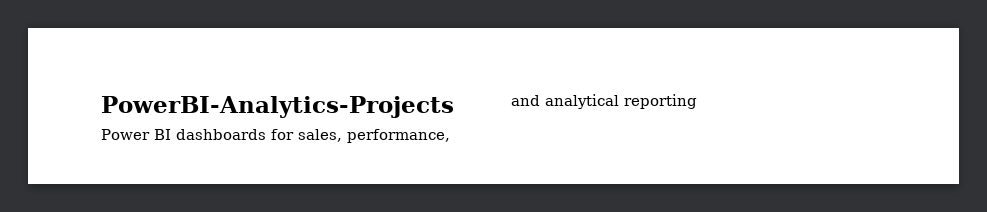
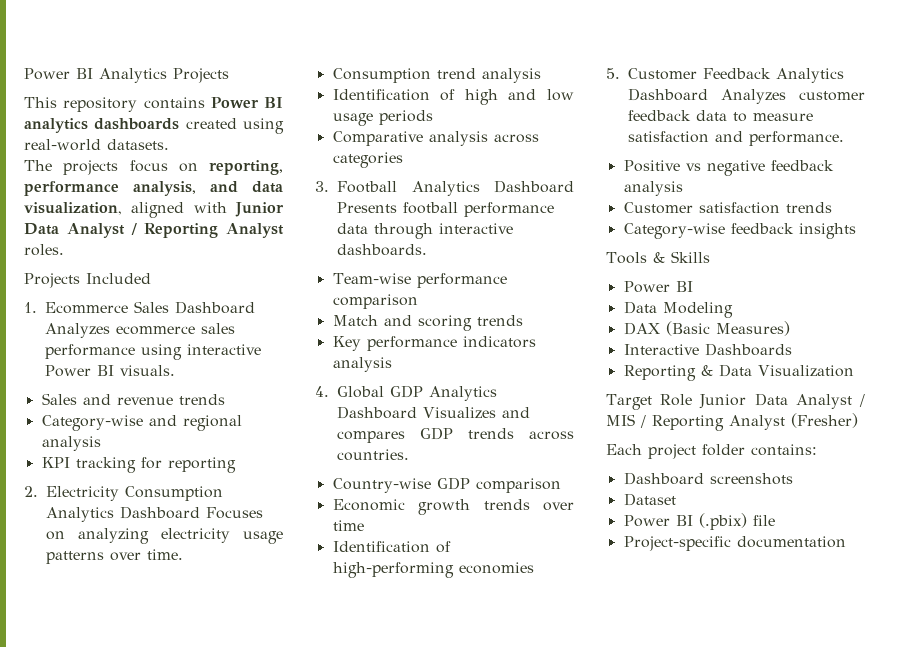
[101,96,454,118] [101,129,450,143] [511,94,697,109] PowerBI-Analytics-Projects // Power BI dashboards for sales, performance, and analytical reporting -> [24,68,229,83] [24,97,283,112] [24,118,284,134] [24,139,169,151] [24,160,283,175] [24,181,283,196] [24,202,284,218] [24,223,284,238] [24,244,64,256] [24,273,151,288] [24,301,255,314] [45,323,235,338] [45,344,261,360] [45,365,175,377] [41,393,225,405] [41,415,242,431] [41,436,101,451] [41,457,236,473] [24,486,223,501] [46,506,263,522] [46,528,283,544] [46,549,183,564] [332,68,541,83] [332,89,574,105] [332,110,433,126] [332,131,539,146] [332,152,403,168] [315,180,574,196] [337,202,554,217] [337,223,513,239] [337,244,427,256] [332,273,507,288] [332,294,418,309] [332,315,523,331] [332,336,536,351] [332,357,392,372] [315,385,497,401] [337,406,530,419] [337,427,574,443] [337,449,409,461] [332,477,561,493] [332,499,574,515] [332,520,364,531] [332,541,451,553] [332,562,534,578] [606,68,844,83] [628,88,865,104] [628,110,813,122] [628,131,844,146] [623,160,834,176] [623,181,683,196] [623,202,832,214] [623,223,856,239] [606,251,710,264] [623,281,693,293] [623,301,733,318] [623,321,790,336] [623,343,792,356] [623,364,854,381] [606,393,865,410] [606,413,858,431] [606,444,817,459] [623,472,793,485] [623,493,676,506] [623,513,775,530] [623,536,846,551] Power BI Analytics Projects // This repository contains Power BI analytics dashboards created using real-world datasets. // The projects focus on reporting, performance analysis, and data visualization, aligned with Junior Data Analyst / Reporting Analyst roles. // Projects Included // 1. Ecommerce Sales Dashboard Analyzes ecommerce sales performance using interactive Power BI visuals. // Sales and revenue trends // Category-wise and regional analysis // KPI tracking for reporting // 2. Electricity Consumption Analytics Dashboard Focuses on analyzing electricity usage patterns over time. // Consumption trend analysis // Identification of high and low usage periods // Comparative analysis across categories // 3. Football Analytics Dashboard Presents football performance data through interactive dashboards. // Team-wise performance comparison // Match and scoring trends // Key performance indicators analysis // 4. Global GDP Analytics Dashboard Visualizes and compares GDP trends across countries. // Country-wise GDP comparison // Economic growth trends over time // Identification of high-performing economies // 5. Customer Feedback Analytics Dashboard Analyzes customer feedback data to measure satisfaction and performance. // Positive vs negative feedback analysis // Customer satisfaction trends // Category-wise feedback insights // Tools & Skills // Power BI // Data Modeling // DAX (Basic Measures) // Interactive Dashboards // Reporting & Data Visualization // Target Role Junior Data Analyst / MIS / Reporting Analyst (Fresher) // Each project folder contains: // Dashboard screenshots // Dataset // Power BI (.pbix) file // Project-specific documentation

